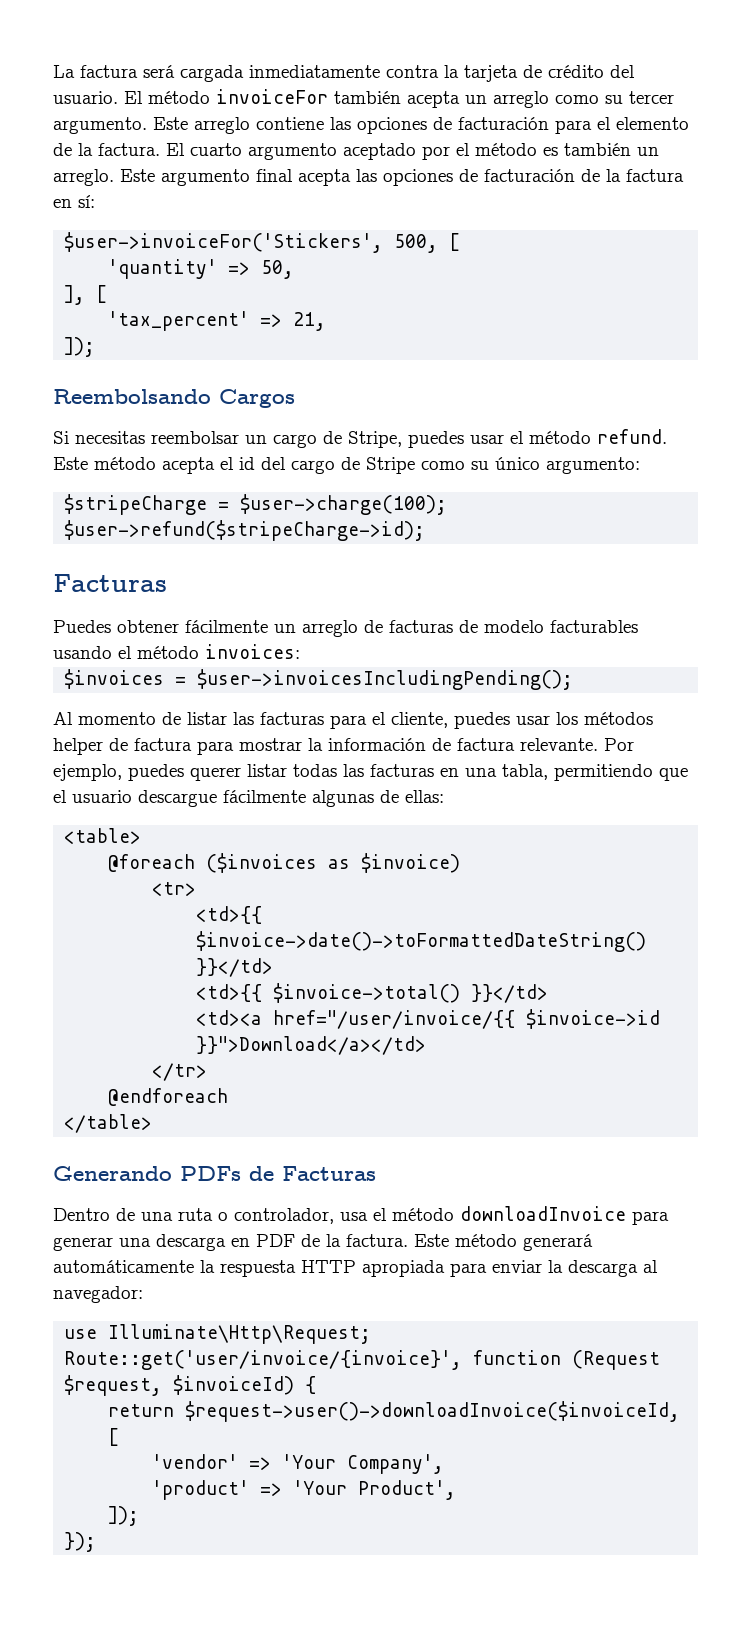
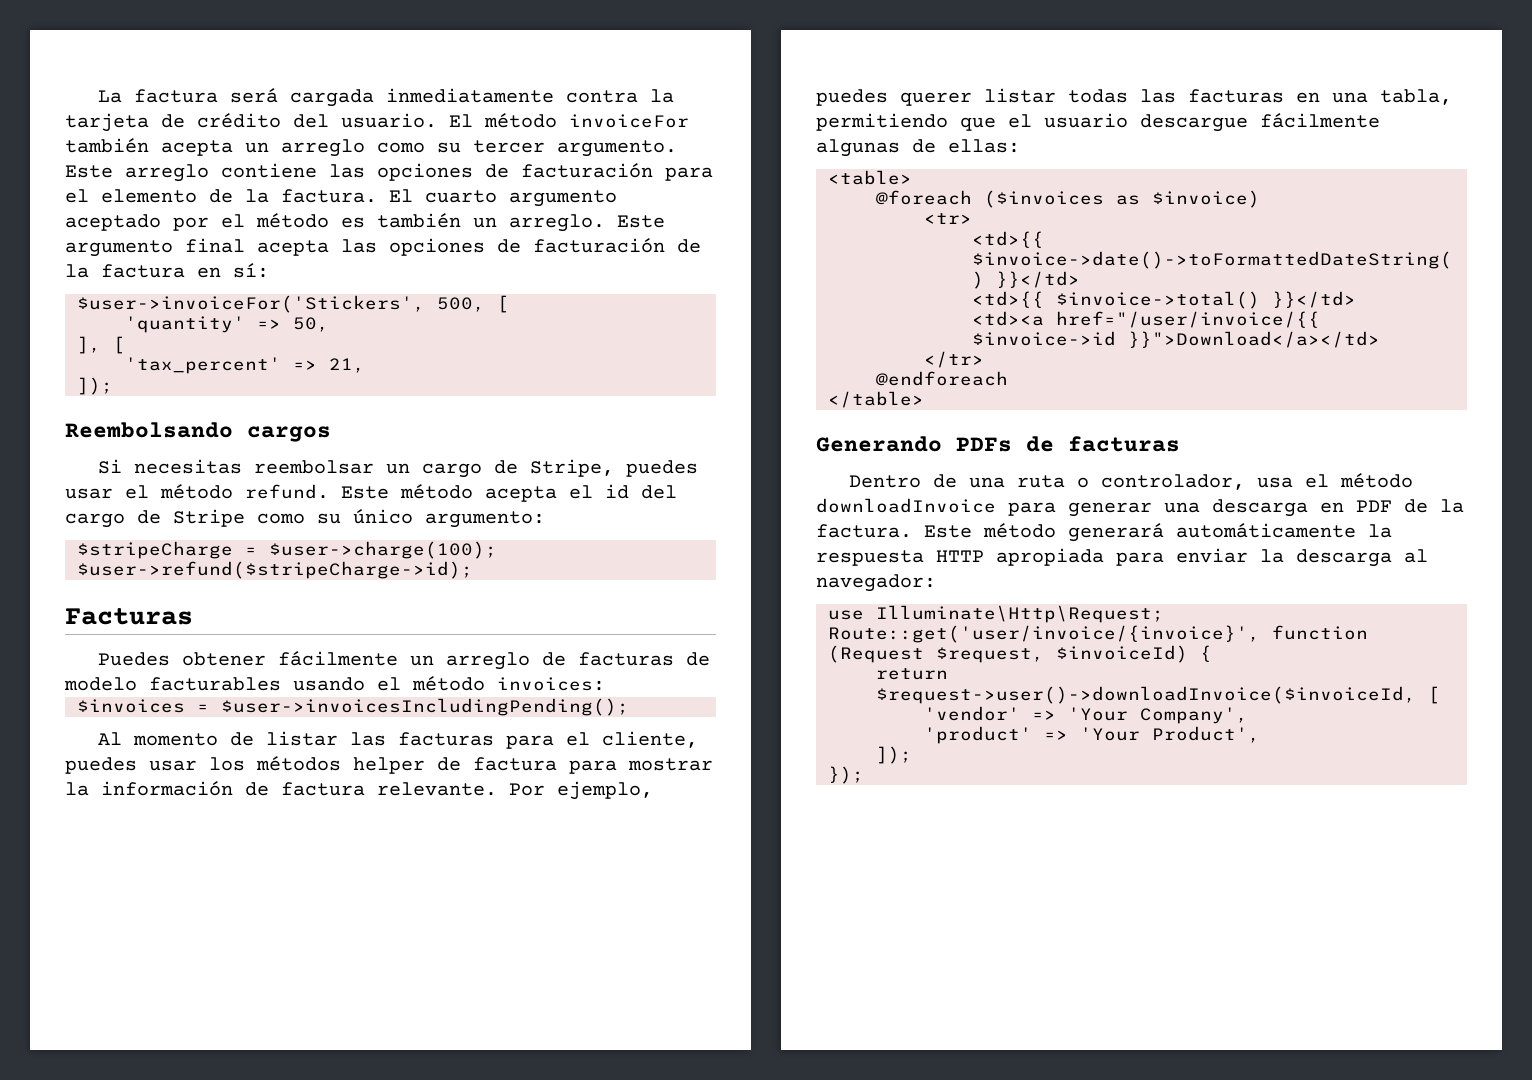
[219,389,295,408] Cargos -> [247,426,331,442] cargos
[282,1166,376,1181] Facturas -> [1068,436,1180,452] facturas

